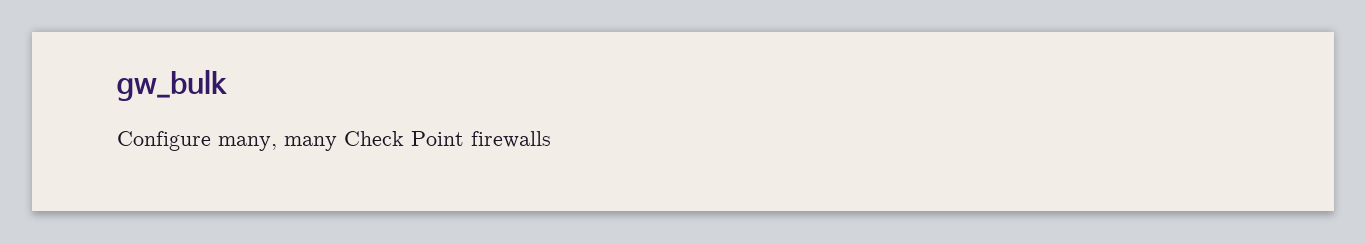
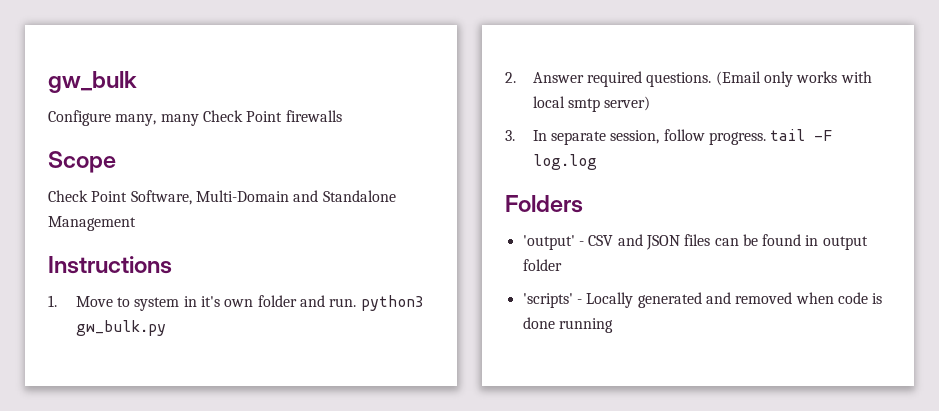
(551, 139) none -> [48,151,116,173] [48,190,396,205] [48,216,136,231] [48,256,172,274] [48,295,424,311] [75,320,166,336] [505,71,872,87] [532,96,651,112] [505,129,833,145] [532,154,597,170] [505,195,583,213] [522,234,868,250] [522,259,562,271] [522,292,883,308] [522,317,613,333] // Scope // Check Point Software, Multi-Domain and Standalone Management // Instructions // 1. Move to system in it's own folder and run. python3 gw_bulk.py // 2. Answer required questions. (Email only works with local smtp server) // 3. In separate session, follow progress. tail -F log.log // Folders // 'output' - CSV and JSON files can be found in output folder // 'scripts' - Locally generated and removed when code is done running

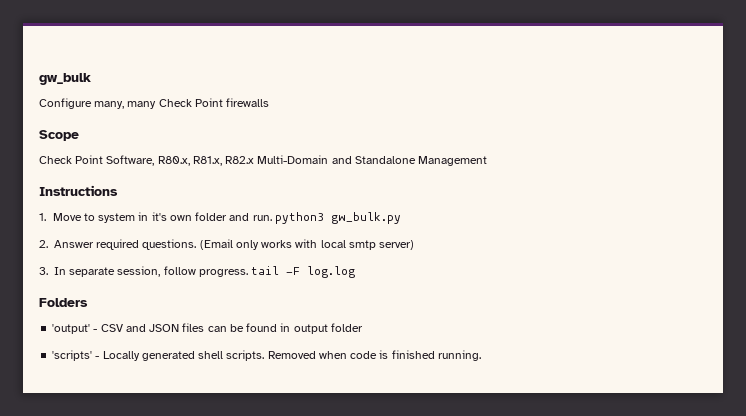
(192, 197) none -> [157,156,255,166] R80.x, R81.x, R82.x
[705,292,793,304] and removed -> [198,350,316,361] shell scripts. Removed
[522,317,613,333] done running -> [391,350,481,361] finished running.

